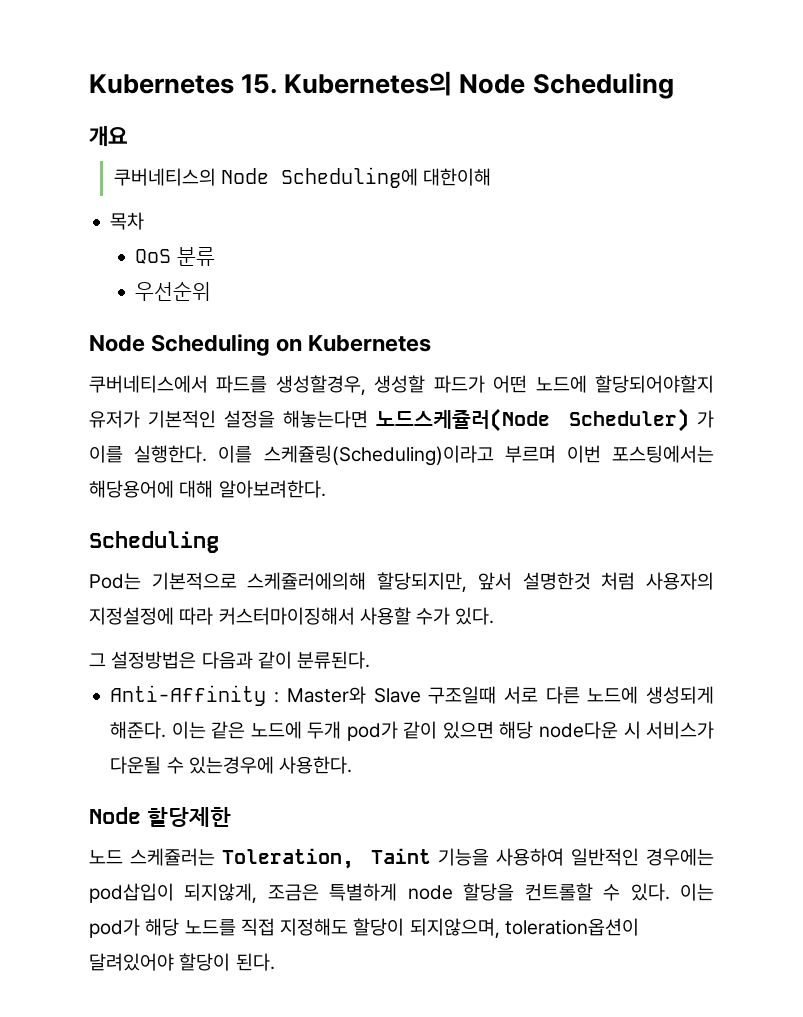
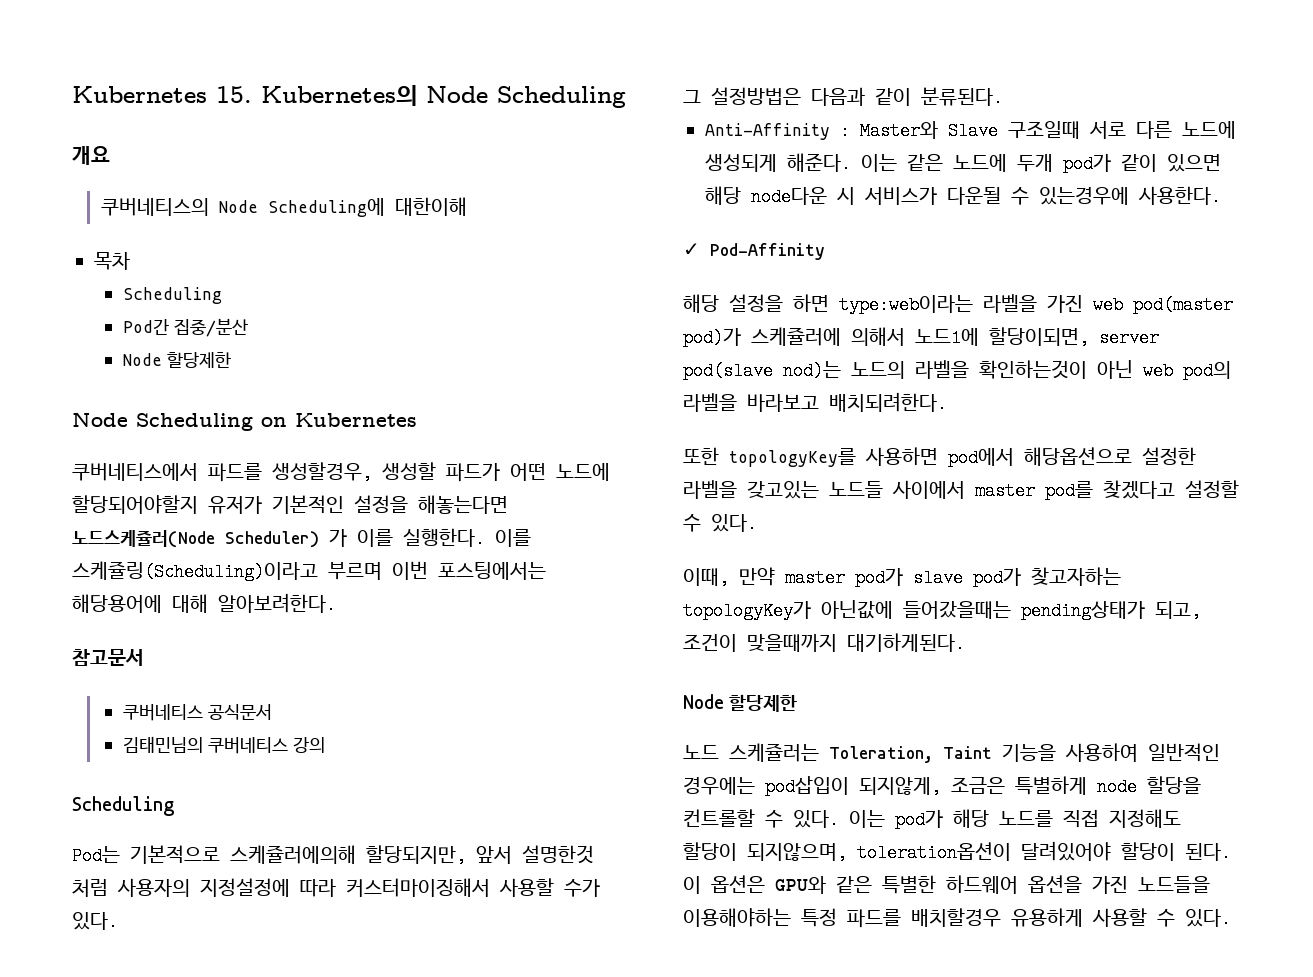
[135,247,216,266] [135,281,212,301] QoS 분류 // 우선순위 -> [123,287,223,304] [123,318,249,337] [123,352,232,368] Scheduling // Pod간 집중/분산 // Node 할당제한
(326, 489) none -> [72,649,144,666] [123,704,273,721] [123,736,325,754] // 참고문서 // 쿠버네티스 공식문서 // 김태민님의 쿠버네티스 강의
(353, 765) none -> [683,243,825,260] [683,294,1233,314] [683,327,1159,347] [683,360,1231,380] [683,392,947,413] [683,447,1196,467] [683,480,1239,500] [683,514,757,533] [683,567,1121,587] [683,600,1201,620] [683,633,965,653] // ✓ Pod-Affinity // 해당 설정을 하면 type:web이라는 라벨을 가진 web pod(master pod)가 스케쥴러에 의해서 노드1에 할당이되면, server pod(slave nod)는 노드의 라벨을 확인하는것이 아닌 web pod의 라벨을 바라보고 배치되려한다. // 또한 topologyKey를 사용하면 pod에서 해당옵션으로 설정한 라벨을 갖고있는 노드들 사이에서 master pod를 찾겠다고 설정할 수 있다. // 이때, 만약 master pod가 slave pod가 찾고자하는 topologyKey가 아닌값에 들어갔을때는 pending상태가 되고, 조건이 맞을때까지 대기하게된다.
(275, 962) none -> [683,875,1210,894] [683,908,1231,928] 이 옵션은 GPU와 같은 특별한 하드웨어 옵션을 가진 노드들을 이용해야하는 특정 파드를 배치할경우 유용하게 사용할 수 있다.

